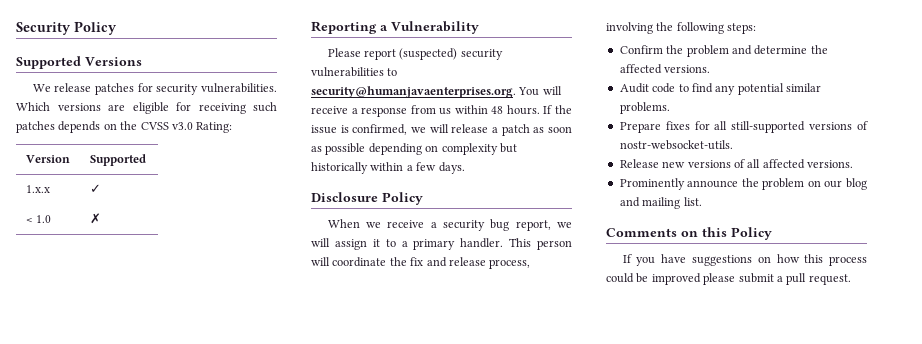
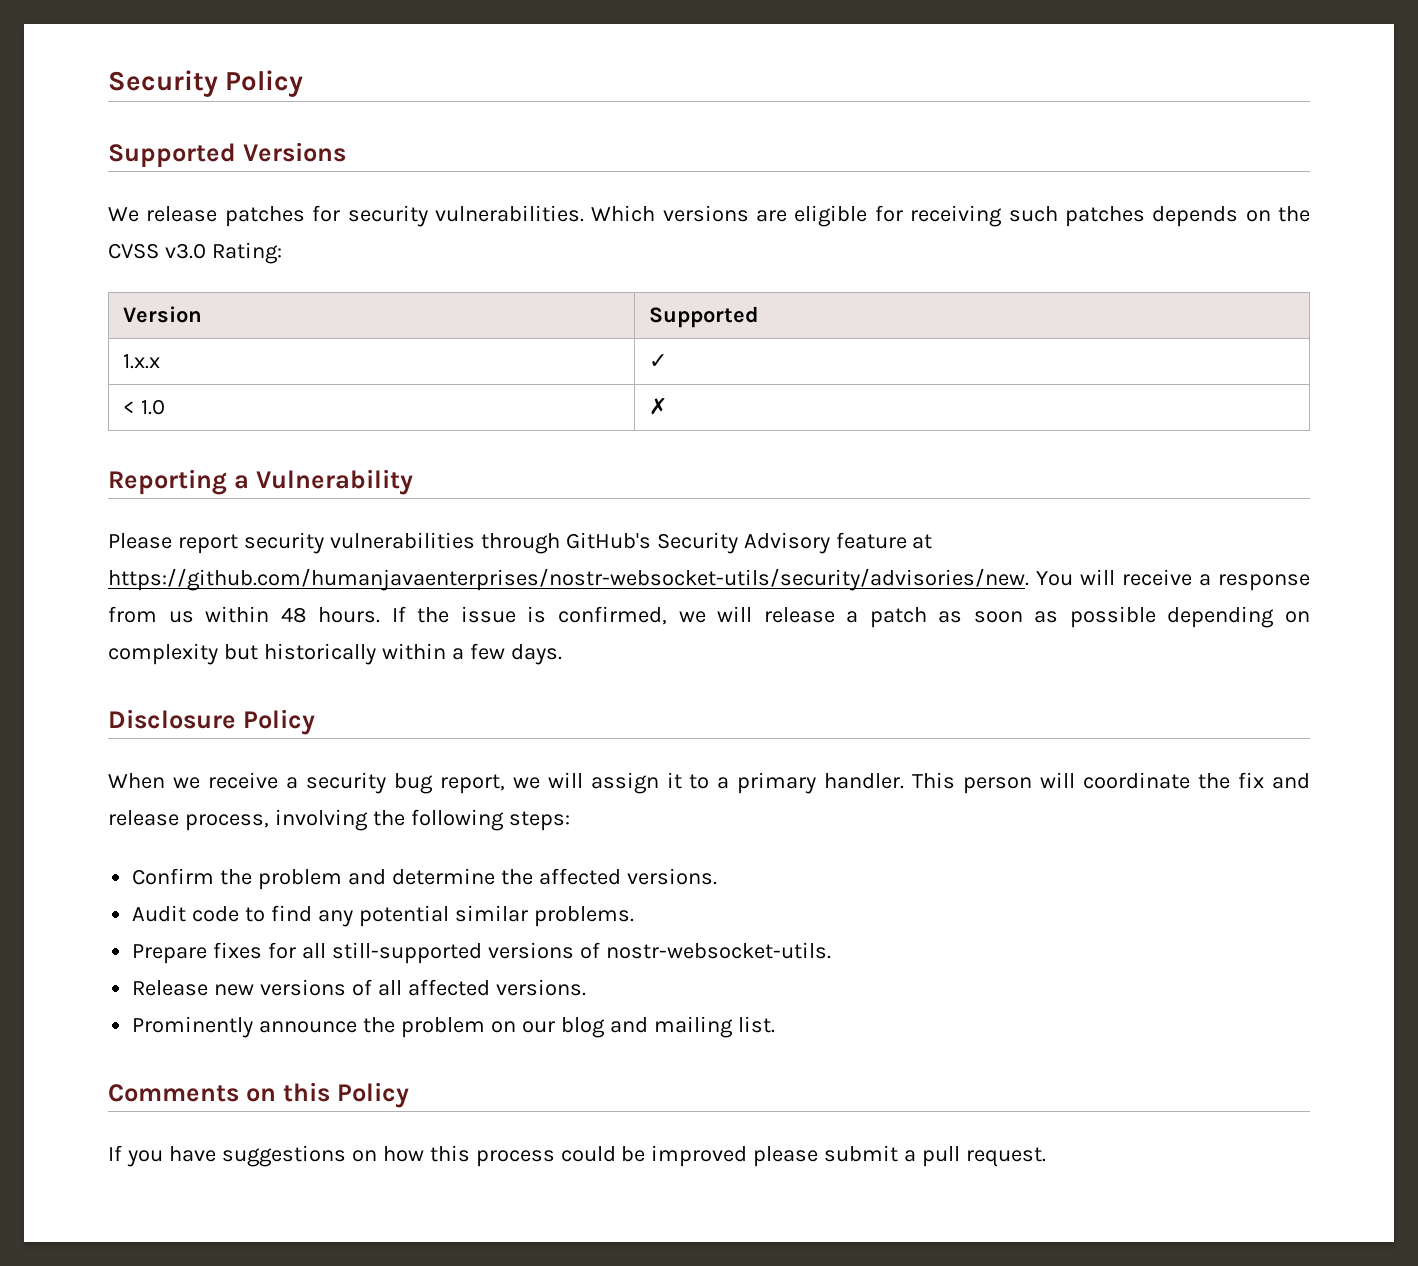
[399,48,458,60] (suspected) -> (238, 544) none
[387,68,398,76] [311,86,516,98] to security@humanjavaenterprises.org. -> [480,532,933,554] [108,568,1029,591] through GitHub's Security Advisory feature at https://github.com/humanjavaenterprises/nostr-websocket-utils/security/advisories/new.

